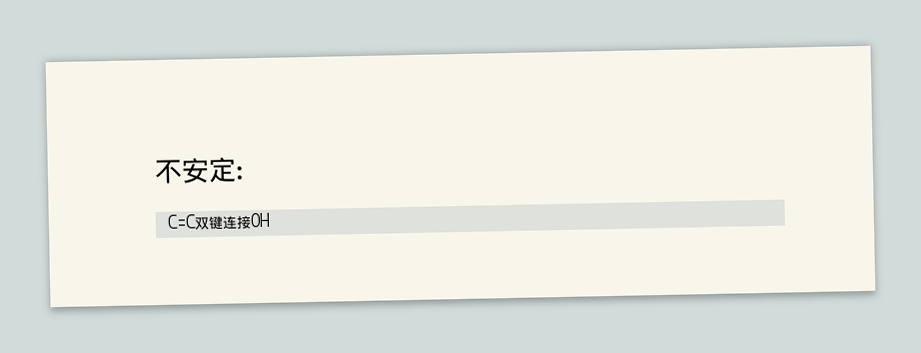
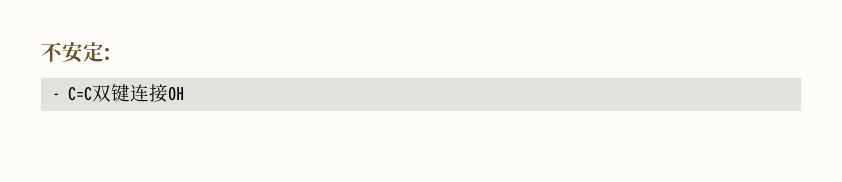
(244, 173) none -> [52,93,61,100] -

